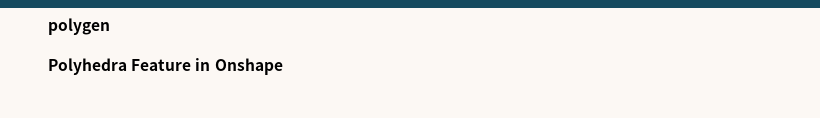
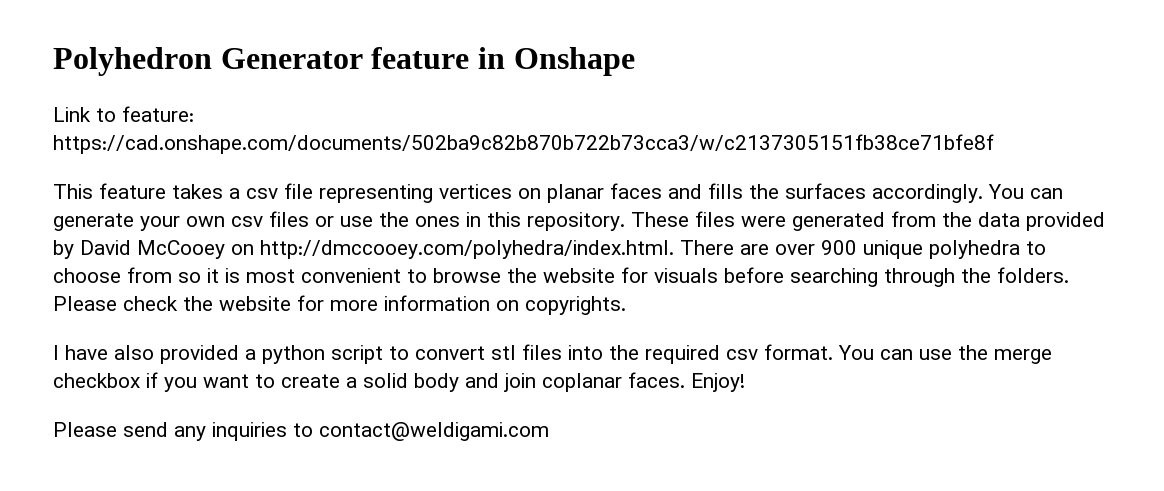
[48,18,110,35] [48,58,192,75] polygen // Polyhedra Feature -> [53,47,470,76] Polyhedron Generator feature
(283, 66) none -> [53,106,194,122] [53,134,994,154] [53,183,1063,203] [53,211,1105,231] [53,240,1046,259] [53,267,1069,287] [53,295,626,315] [53,344,1052,364] [53,372,745,392] [53,422,549,441] // Link to feature: https://cad.onshape.com/documents/502ba9c82b870b722b73cca3/w/c2137305151fb38ce71bfe8f // This feature takes a csv file representing vertices on planar faces and fills the surfaces accordingly. You can generate your own csv files or use the ones in this repository. These files were generated from the data provided by David McCooey on http://dmccooey.com/polyhedra/index.html. There are over 900 unique polyhedra to choose from so it is most convenient to browse the website for visuals before searching through the folders. Please check the website for more information on copyrights. // I have also provided a python script to convert stl files into the required csv format. You can use the merge checkbox if you want to create a solid body and join coplanar faces. Enjoy! // Please send any inquiries to contact@weldigami.com

